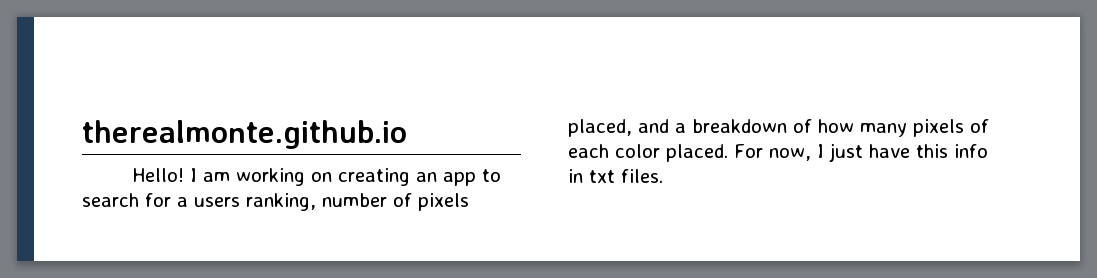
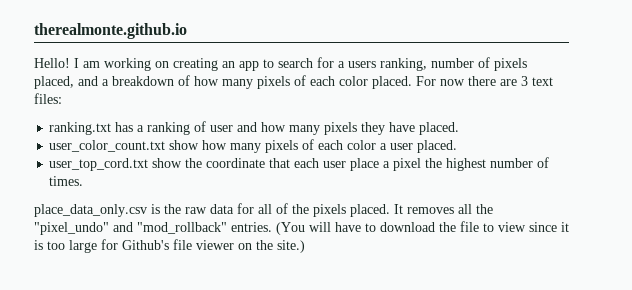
[769,143,988,162] [568,169,663,183] now, I just have this info in txt files. -> [440,76,553,86] [34,93,62,104] [49,121,460,135] [49,139,458,153] [49,157,550,171] [49,176,84,186] [34,203,493,217] [34,221,569,235] [34,239,305,253] now there are 3 text files: // ranking.txt has a ranking of user and how many pixels they have placed. // user_color_count.txt show how many pixels of each color a user placed. // user_top_cord.txt show the coordinate that each user place a pixel the highest number of times. // place_data_only.csv is the raw data for all of the pixels placed. It removes all the "pixel_undo" and "mod_rollback" entries. (You will have to download the file to view since it is too large for Github's file viewer on the site.)

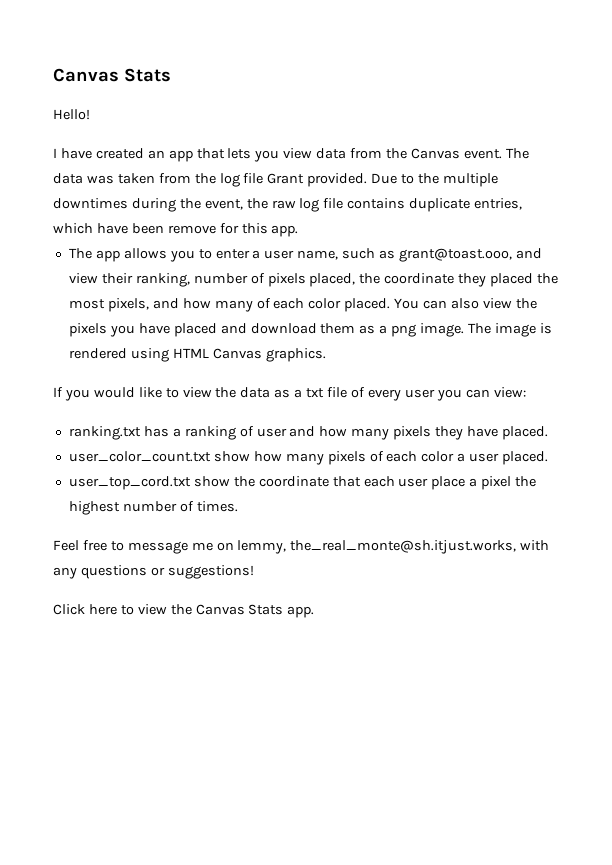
[34,23,187,39] therealmonte.github.io -> [53,68,171,82] Canvas Stats
[74,57,376,71] I am working on creating an app to search for a users -> [53,148,529,162] [53,173,498,187] [53,198,523,212] [53,223,299,237] [68,248,542,262] [68,273,133,284] // I have created an app that lets you view data from the Canvas event. The data was taken from the log file Grant provided. Due to the multiple downtimes during the event, the raw log file contains duplicate entries, which have been remove for this app. // The app allows you to enter a user name, such as grant@toast.ooo, and view their
[78,75,290,89] and a breakdown of how many pixels -> [359,273,559,287] [68,298,253,312] the coordinate they placed the most pixels, and how many
[416,76,553,86] [34,93,62,104] For now there are 3 text files: -> [394,298,537,309] [68,323,552,337] [68,348,326,362] [53,387,526,401] You can also view the pixels you have placed and download them as a png image. The image is rendered using HTML Canvas graphics. // If you would like to view the data as a txt file of every user you can view:
[34,203,493,217] [34,221,569,235] [34,239,305,253] place_data_only.csv is the raw data for all of the pixels placed. It removes all the "pixel_undo" and "mod_rollback" entries. (You will have to download the file to view since it is too large for Github's file viewer on the site.) -> [53,540,550,554] [53,565,254,579] [53,604,315,618] Feel free to message me on lemmy, the_real_monte@sh.itjust.works, with any questions or suggestions! // Click here to view the Canvas Stats app.

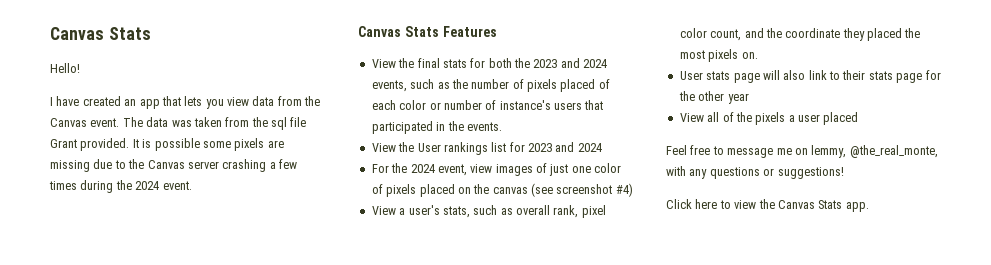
[219,173,240,187] log -> [271,117,287,130] sql
[371,173,498,187] [53,198,523,212] [53,223,299,237] [68,248,542,262] [68,273,356,287] Due to the multiple downtimes during the event, the raw log file contains duplicate entries, which have been remove for this app. // The app allows you to enter a user name, such as grant@toast.ooo, and view their ranking, number of pixels placed, -> [132,138,284,151] [50,159,297,172] [49,180,192,193] [358,26,497,37] [371,58,608,68] [371,79,610,92] [371,100,604,110] [371,121,502,134] [371,142,602,155] [371,163,622,176] [371,183,633,197] [371,205,606,218] [679,28,764,41] It is possible some pixels are missing due to the Canvas server crashing a few times during the 2024 event. // Canvas Stats Features // View the final stats for both the 2023 and 2024 events, such as the number of pixels placed of each color or number of instance's users that participated in the events. // View the User rankings list for 2023 and 2024 // For the 2024 event, view images of just one color of pixels placed on the canvas (see screenshot #4) // View a user's stats, such as overall rank, pixel color count, and
[107,298,537,312] [68,323,552,337] [68,348,326,362] [53,387,526,401] [68,426,548,440] [68,451,549,465] [68,476,537,490] [68,501,238,515] pixels, and how many of each color placed. You can also view the pixels you have placed and download them as a png image. The image is rendered using HTML Canvas graphics. // If you would like to view the data as a txt file of every user you can view: // ranking.txt has a ranking of user and how many pixels they have placed. // user_color_count.txt show how many pixels of each color a user placed. // user_top_cord.txt show the coordinate that each user place a pixel the highest number of times. -> [708,49,758,62] [679,70,941,83] [678,91,749,104] [679,112,859,125] pixels on. // User stats page will also link to their stats page for the other year // View all of the pixels a user placed
[290,540,517,554] the_real_monte@sh.itjust.works, -> [849,145,938,158] @the_real_monte,

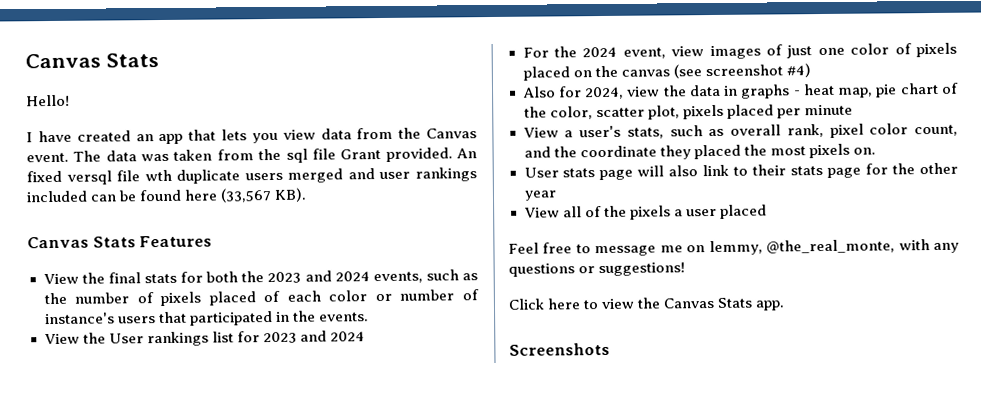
[132,138,284,151] [50,159,297,172] [49,180,192,193] It is possible some pixels are missing due to the Canvas server crashing a few times during the 2024 event. -> [456,148,478,159] [26,167,477,185] [26,187,308,203] An fixed versql file wth duplicate users merged and user rankings included can be found here (33,567 KB).
(633, 190) none -> [521,82,959,100] [523,104,853,120] // Also for 2024, view the data in graphs - heat map, pie chart of the color, scatter plot, pixels placed per minute
(869, 207) none -> [509,342,610,356] // Screenshots

